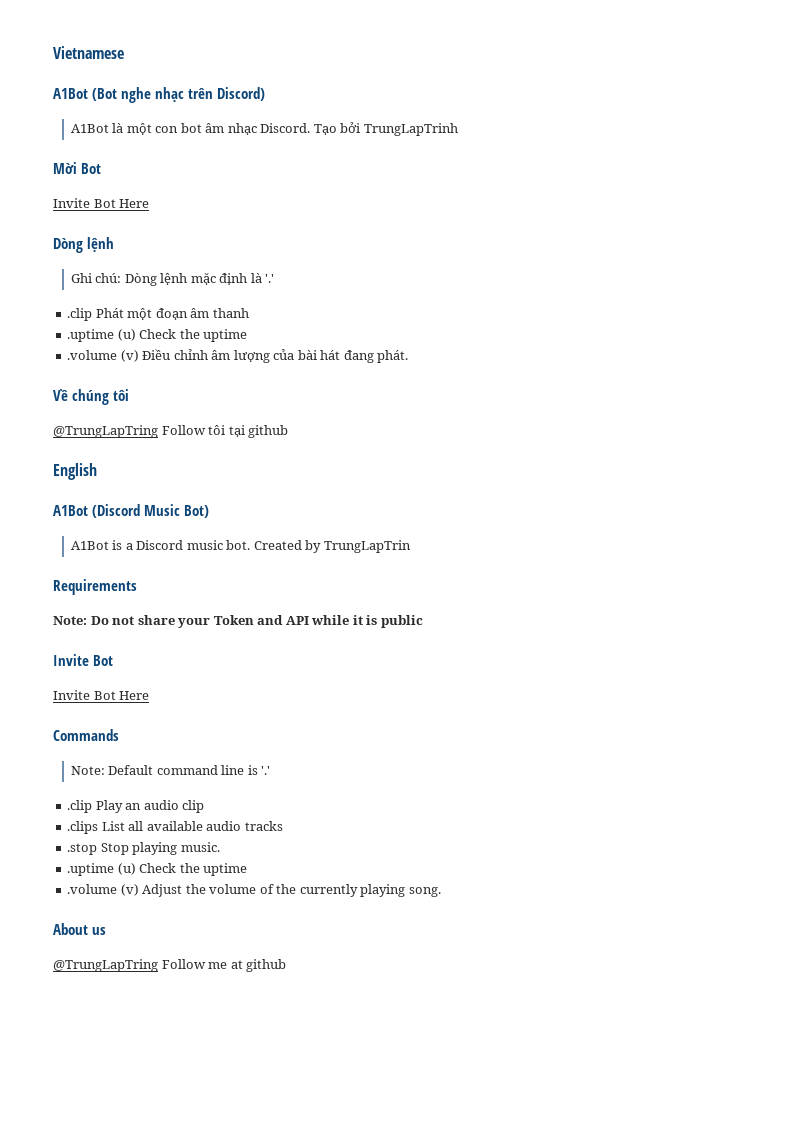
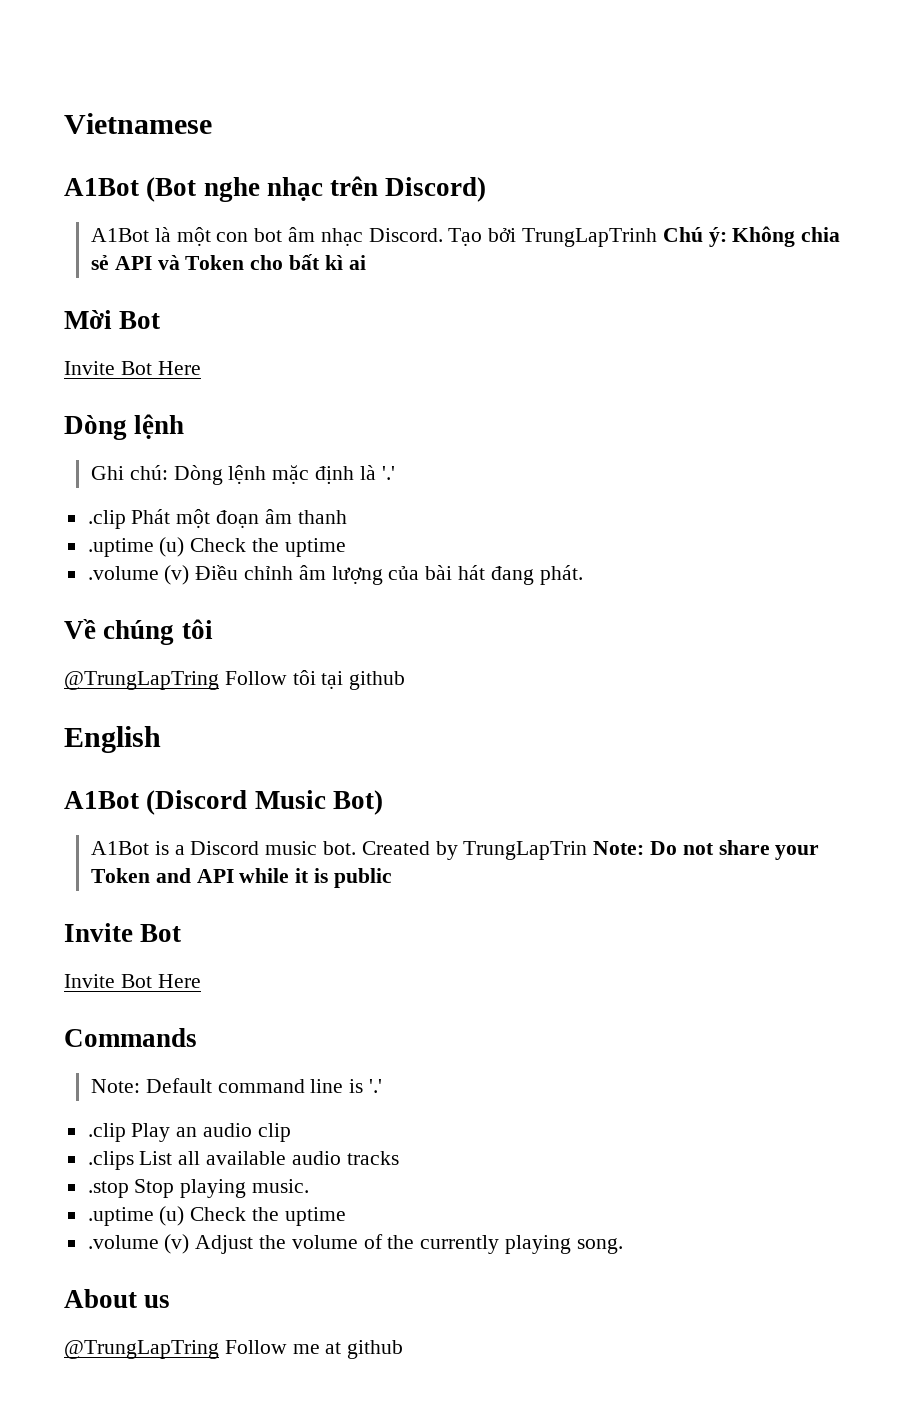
(458, 129) none -> [662,226,841,247] [90,254,366,270] Chú ý: Không chia sẻ API và Token cho bất kì ai
[53,579,137,595] // Requirements // -> (588, 850) none

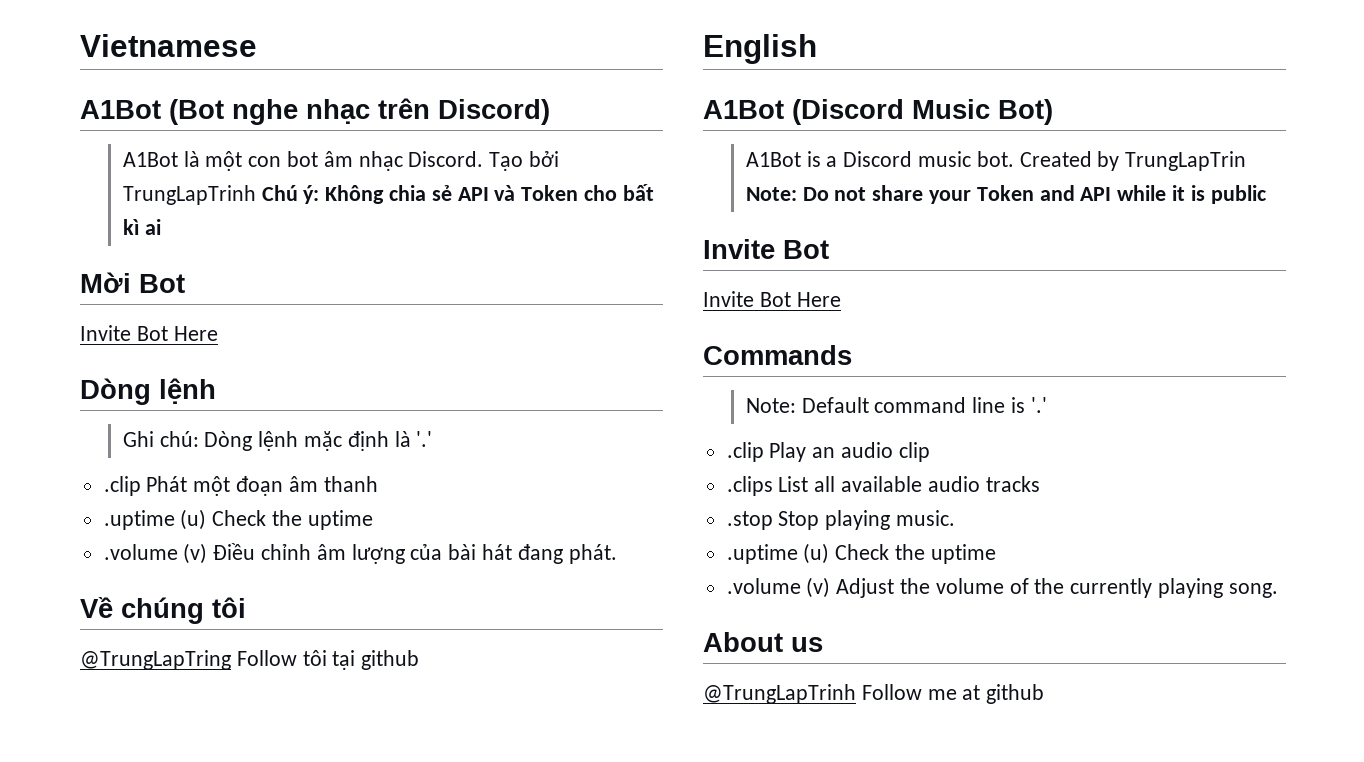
[64,1340,219,1359] @TrungLapTring -> [703,684,856,704] @TrungLapTrinh

